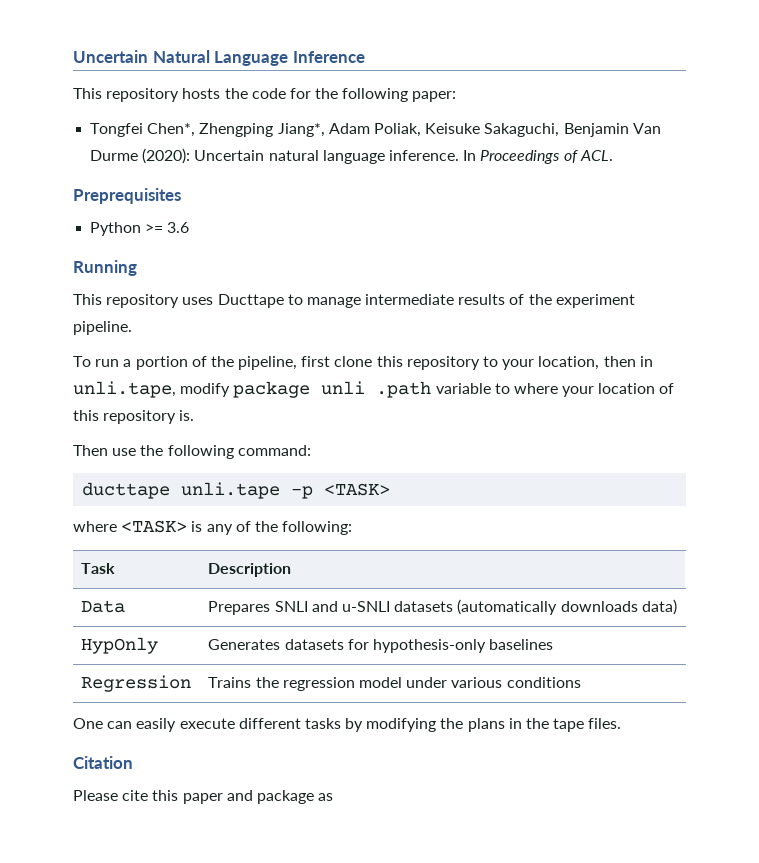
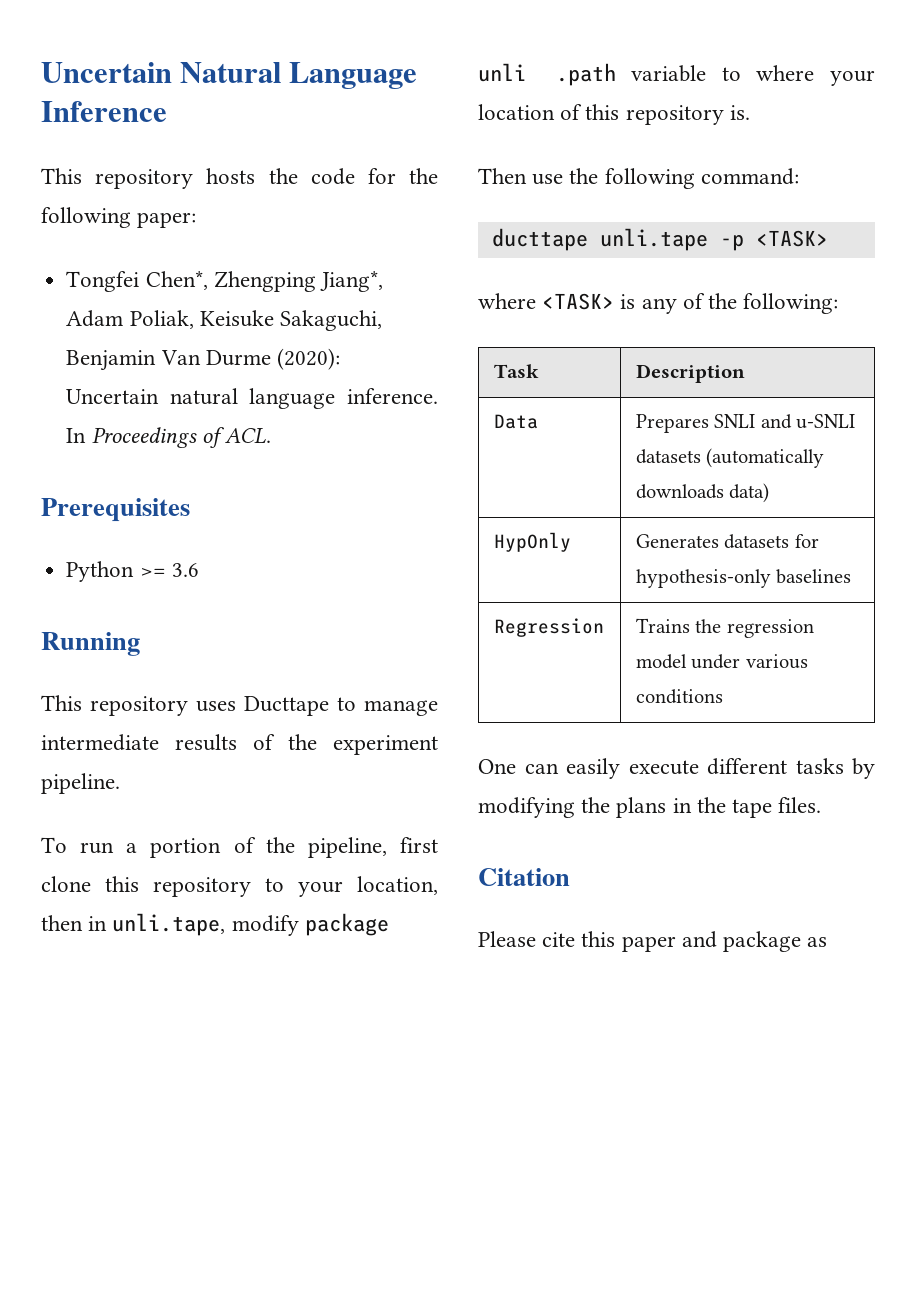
[73,188,181,204] Preprequisites -> [41,498,190,522] Prerequisites

